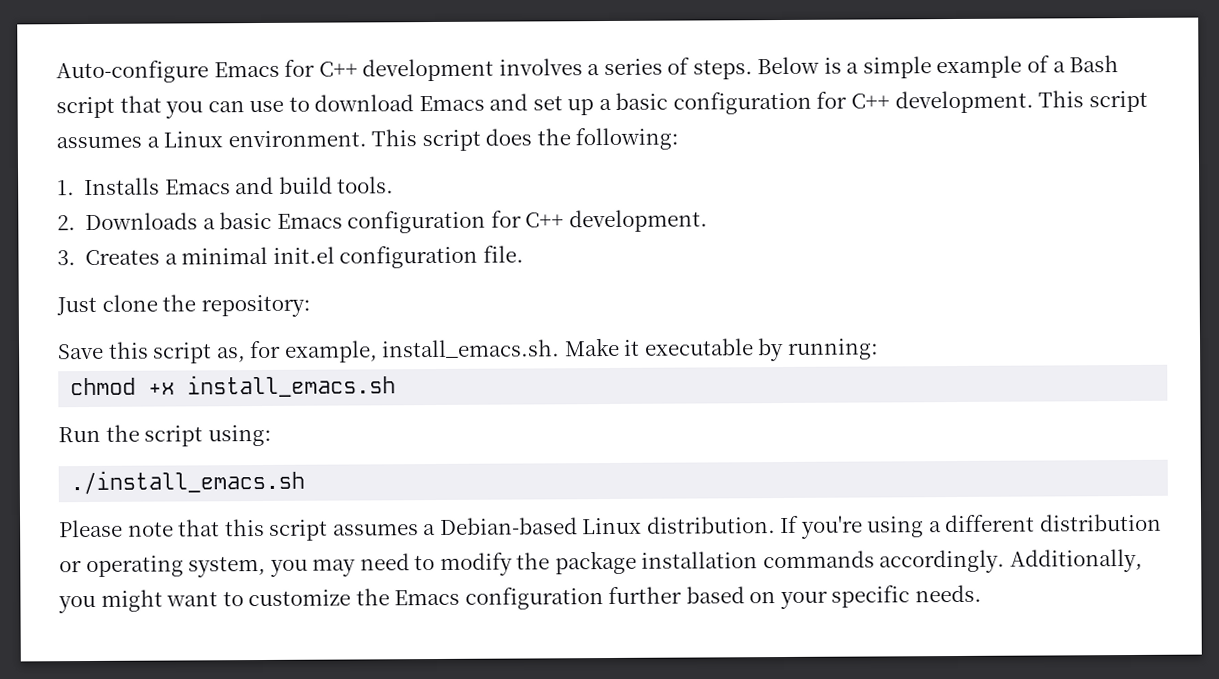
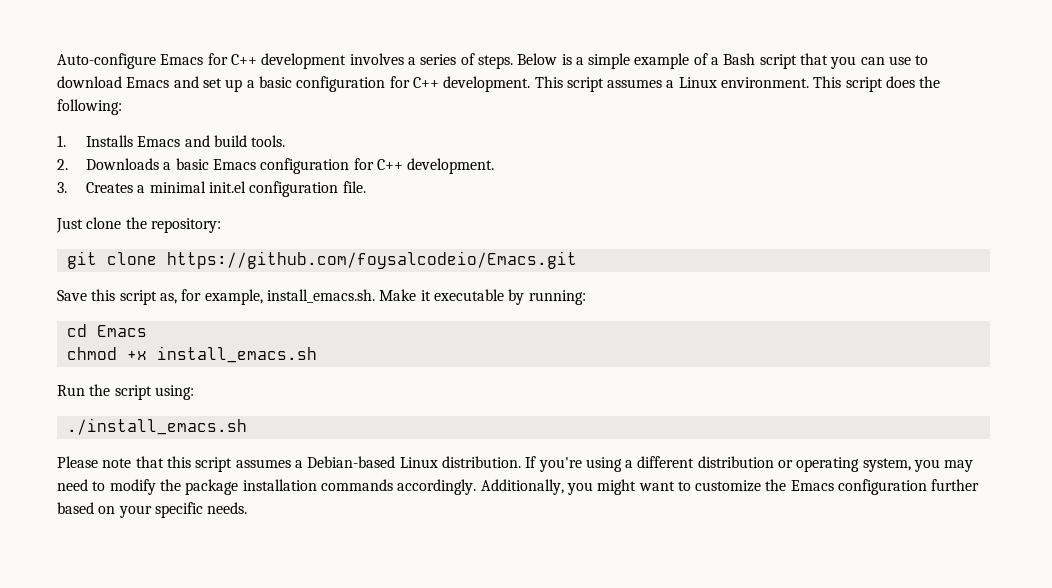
(311, 306) none -> [66,251,577,269] // git clone https://github.com/foysalcodeio/Emacs.git
(879, 349) none -> [66,324,147,337] // cd Emacs

